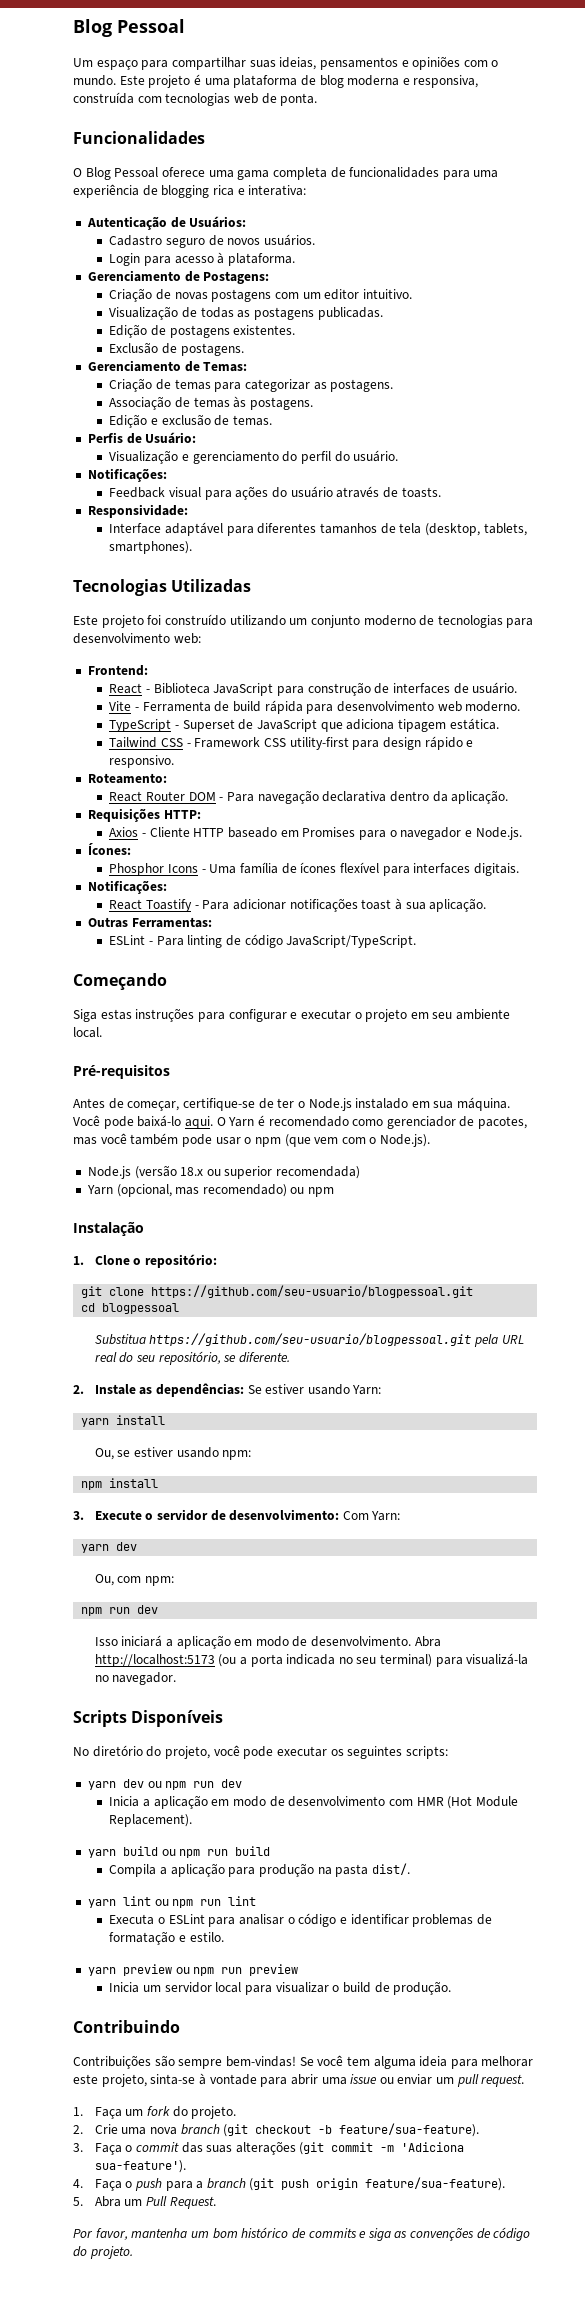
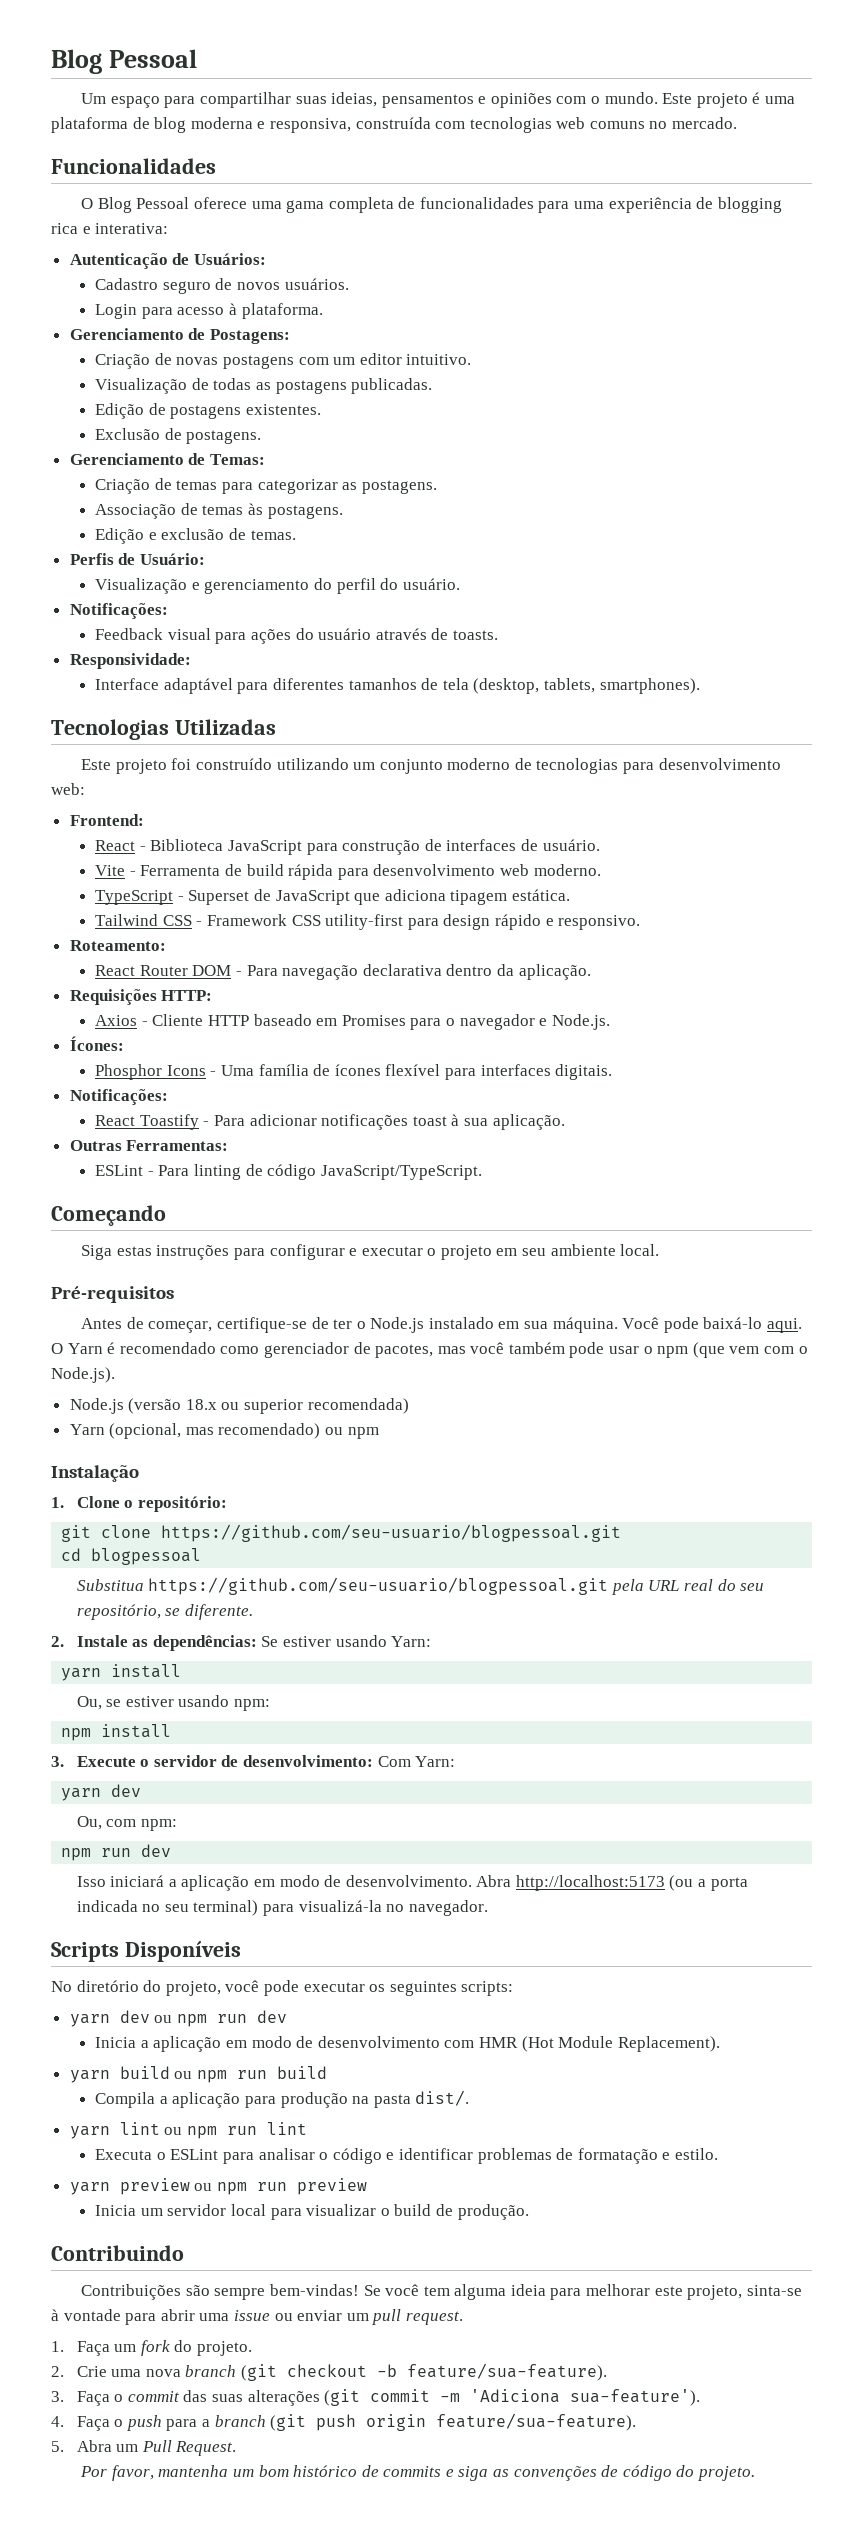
[261,93,318,106] de ponta. -> [589,117,738,129] comuns no mercado.

